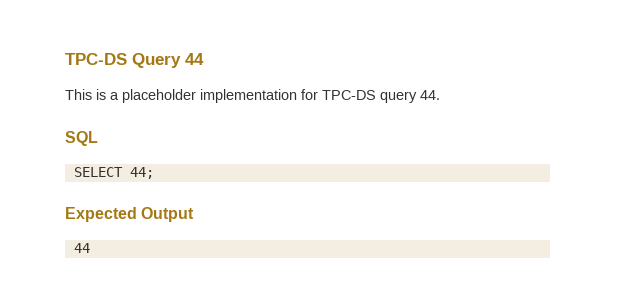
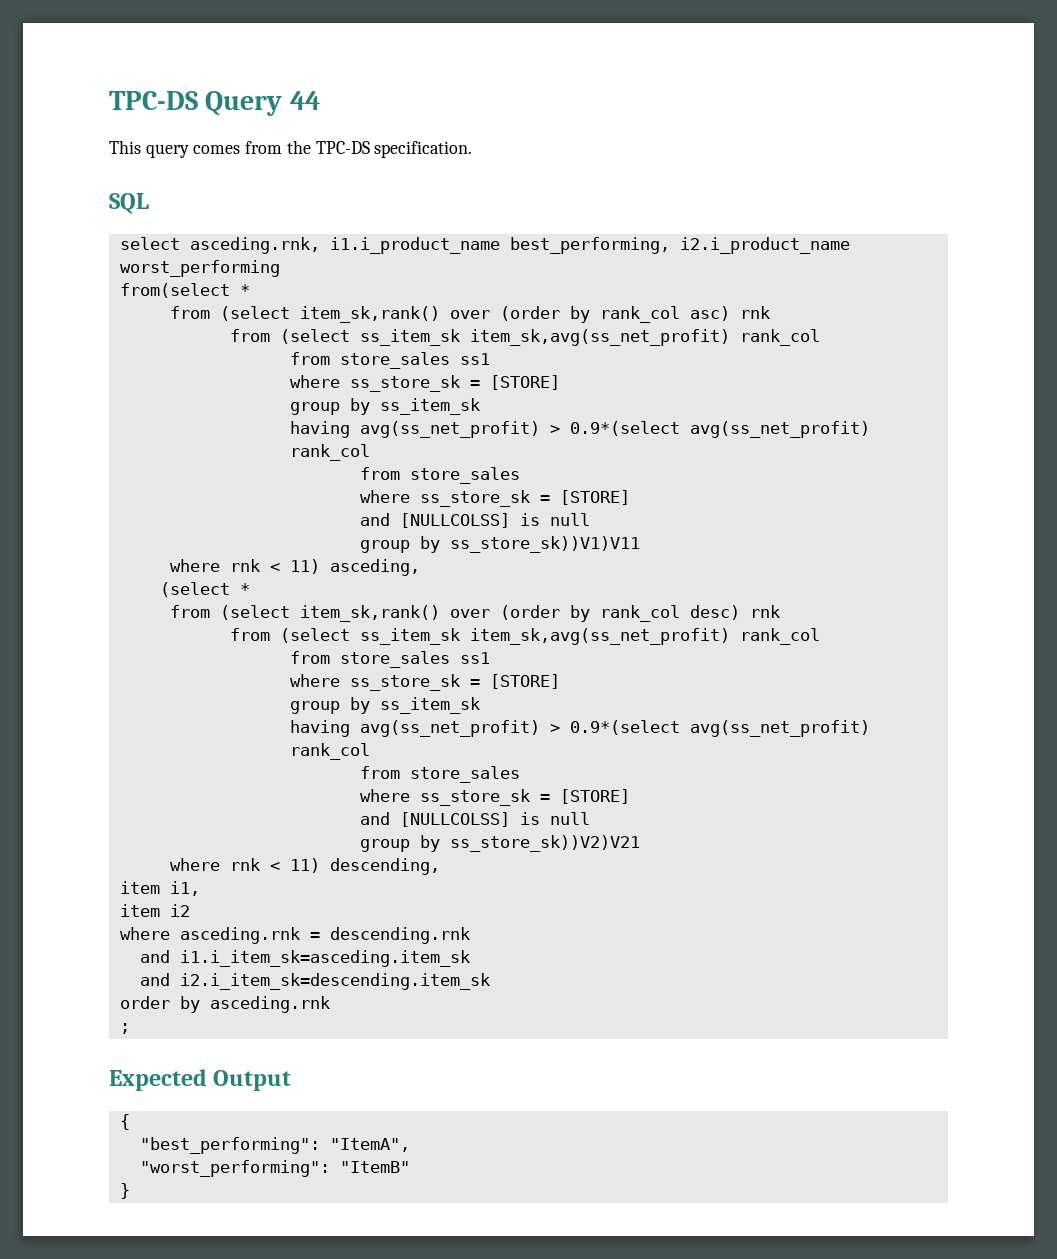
[96,89,440,103] [65,131,98,146] [73,167,154,179] [65,207,195,222] [73,243,90,253] is a placeholder implementation for TPC-DS query 44. // SQL // SELECT 44; // Expected Output // 44 -> [145,140,473,158] [109,193,149,214] [119,237,850,254] [119,260,280,277] [119,283,250,298] [169,306,770,323] [229,329,820,346] [289,352,490,369] [289,375,560,392] [289,398,480,415] [289,421,870,438] [289,444,370,461] [359,467,520,484] [359,490,630,507] [359,513,590,528] [359,536,640,553] [169,559,420,576] [159,582,250,597] [169,605,780,622] [229,628,820,645] [289,651,490,668] [289,674,560,691] [289,697,480,714] [289,720,870,737] [289,743,370,760] [359,766,520,783] [359,789,630,806] [359,812,590,827] [359,835,640,852] [169,858,440,875] [119,881,200,896] [119,904,190,917] [119,927,470,944] [139,950,470,967] [139,973,490,990] [119,996,330,1013] [119,1023,130,1034] [109,1069,292,1091] [119,1114,130,1130] [139,1137,410,1154] [139,1160,410,1177] [119,1183,130,1199] query comes from the TPC-DS specification. // SQL // select asceding.rnk, i1.i_product_name best_performing, i2.i_product_name worst_performing // from(select * // from (select item_sk,rank() over (order by rank_col asc) rnk // from (select ss_item_sk item_sk,avg(ss_net_profit) rank_col // from store_sales ss1 // where ss_store_sk = [STORE] // group by ss_item_sk // having avg(ss_net_profit) > 0.9*(select avg(ss_net_profit) rank_col // from store_sales // where ss_store_sk = [STORE] // and [NULLCOLSS] is null // group by ss_store_sk))V1)V11 // where rnk < 11) asceding, // (select * // from (select item_sk,rank() over (order by rank_col desc) rnk // from (select ss_item_sk item_sk,avg(ss_net_profit) rank_col // from store_sales ss1 // where ss_store_sk = [STORE] // group by ss_item_sk // having avg(ss_net_profit) > 0.9*(select avg(ss_net_profit) rank_col // from store_sales // where ss_store_sk = [STORE] // and [NULLCOLSS] is null // group by ss_store_sk))V2)V21 // where rnk < 11) descending, // item i1, // item i2 // where asceding.rnk = descending.rnk // and i1.i_item_sk=asceding.item_sk // and i2.i_item_sk=descending.item_sk // order by asceding.rnk // ; // Expected Output // { // "best_performing": "ItemA", // "worst_performing": "ItemB" // }

